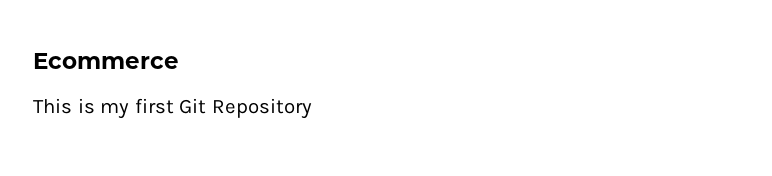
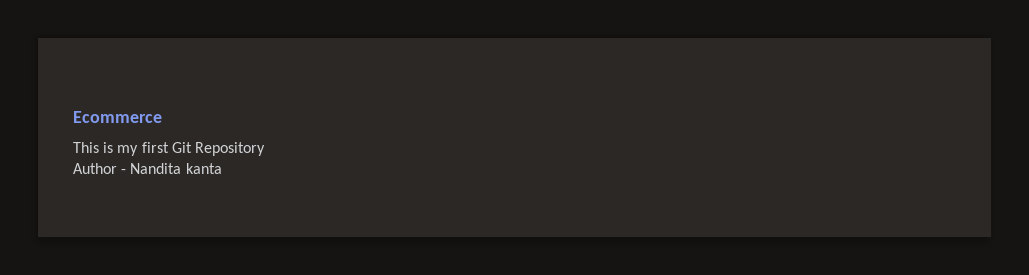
(312, 108) none -> [73,163,222,174] // Author - Nandita kanta

